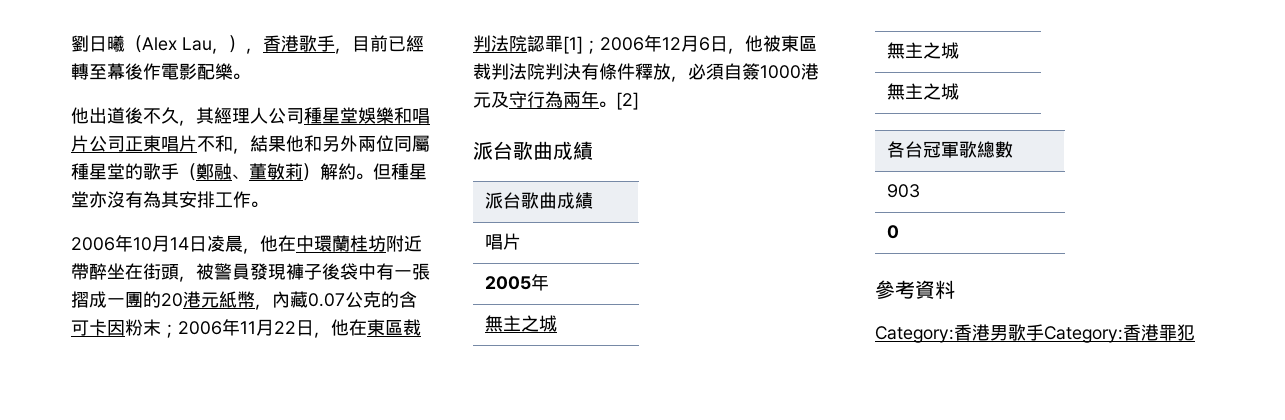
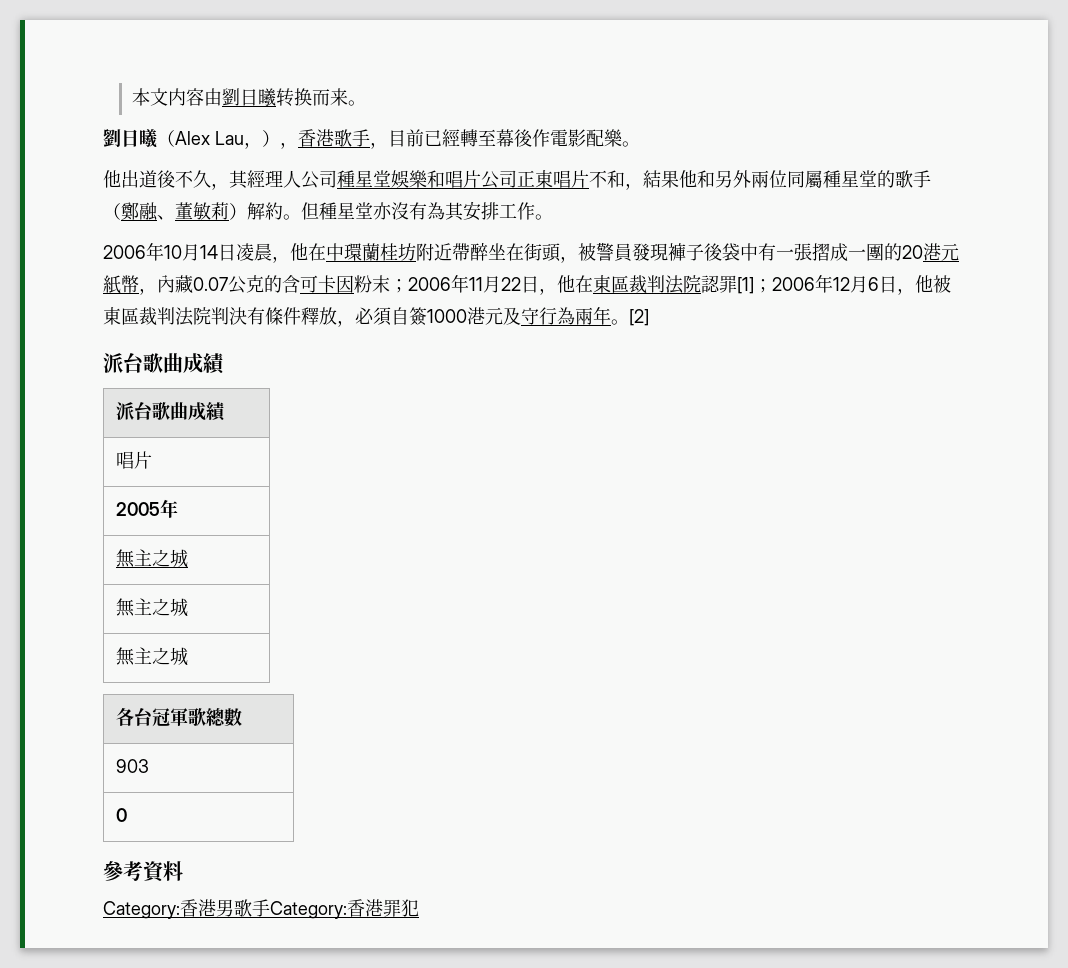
(71, 43) none -> [131,88,366,107] 本文内容由劉日曦转换而来。 //

